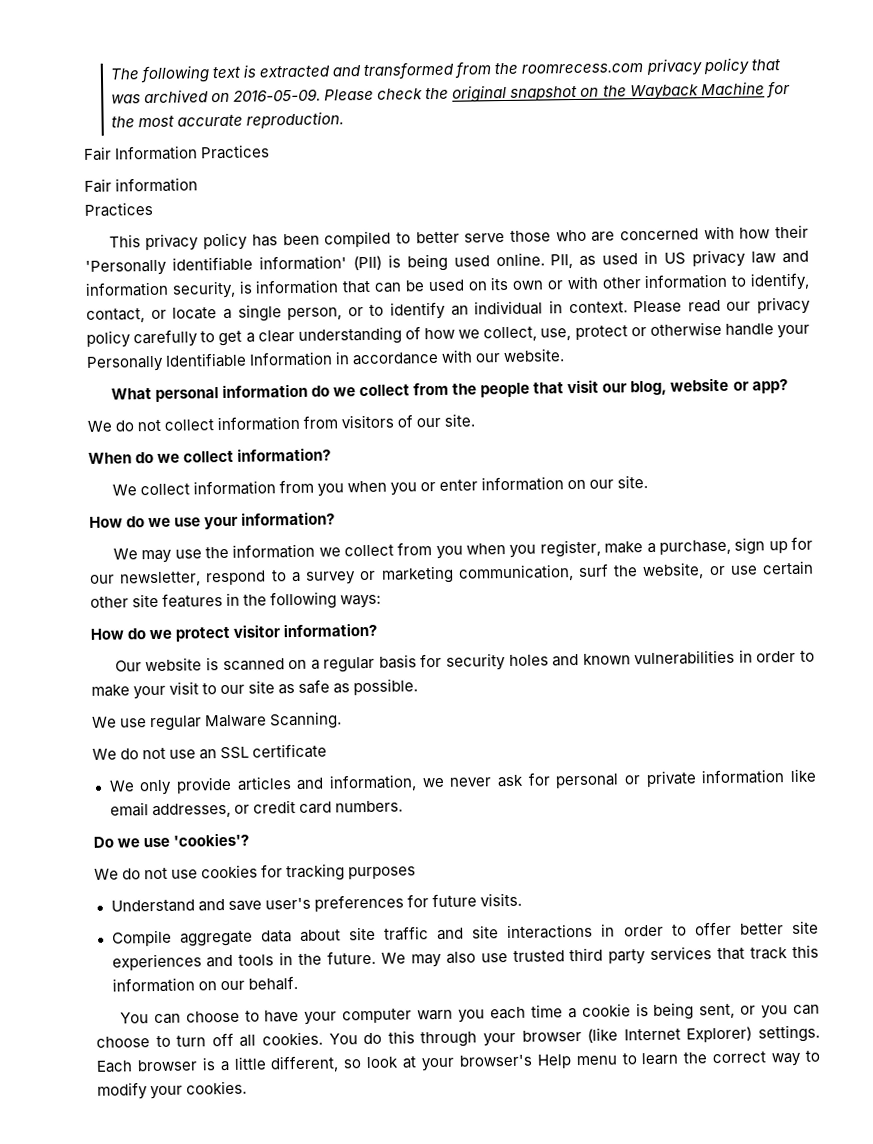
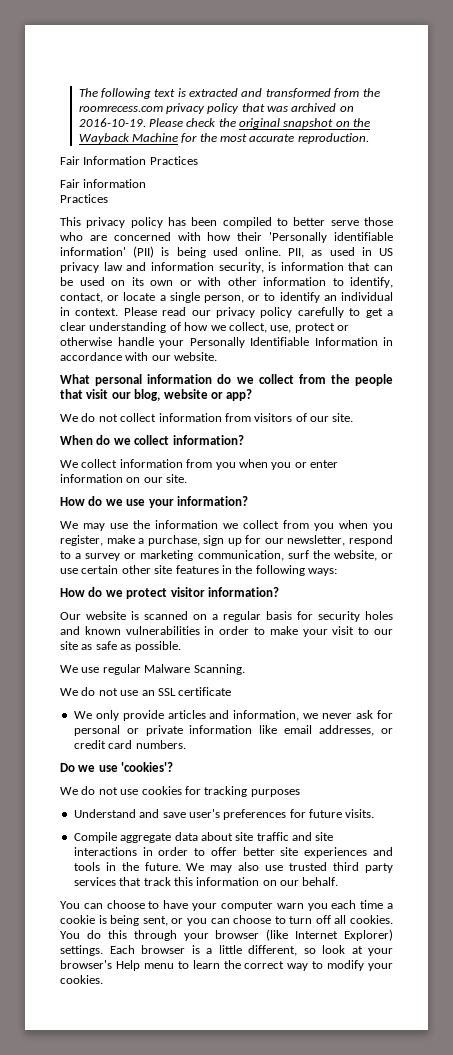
[233,88,322,102] 2016-05-09. -> [78,118,146,127] 2016-10-19.

